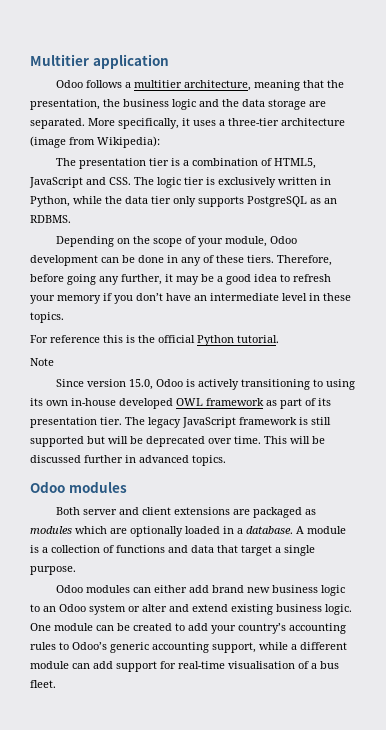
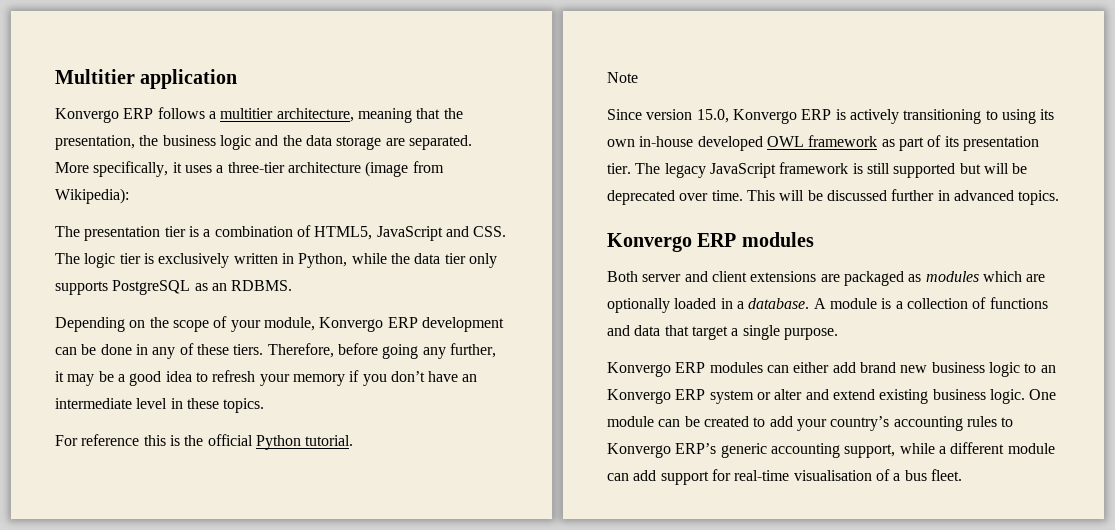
[56,80,84,88] Odoo -> [55,108,154,123] Konvergo ERP
[270,236,298,244] Odoo -> [319,317,418,332] Konvergo ERP
[156,379,184,387] Odoo -> [732,109,832,124] Konvergo ERP
[30,481,65,493] Odoo -> [607,233,737,252] Konvergo ERP
[56,585,84,593] Odoo -> [607,362,706,377] Konvergo ERP
[59,604,86,612] Odoo -> [607,389,706,404] Konvergo ERP
[72,642,107,650] Odoo’s -> [607,443,717,458] Konvergo ERP’s

